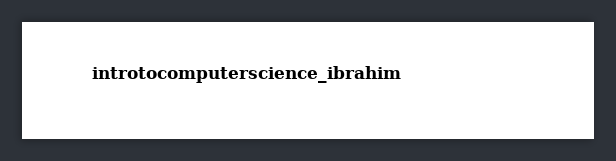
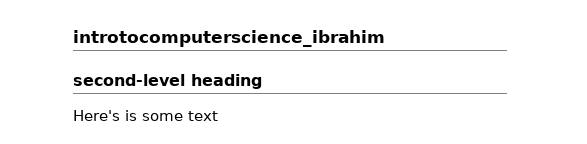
(401, 74) none -> [73,74,262,89] [73,110,218,121] // second-level heading // Here's is some text

